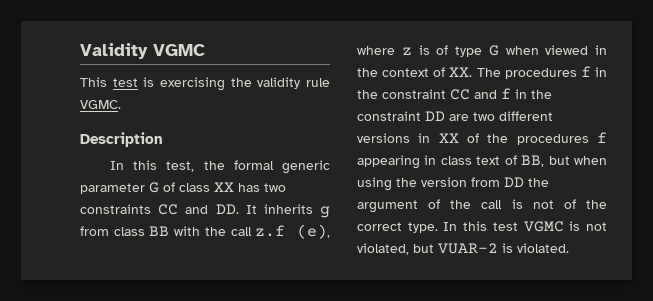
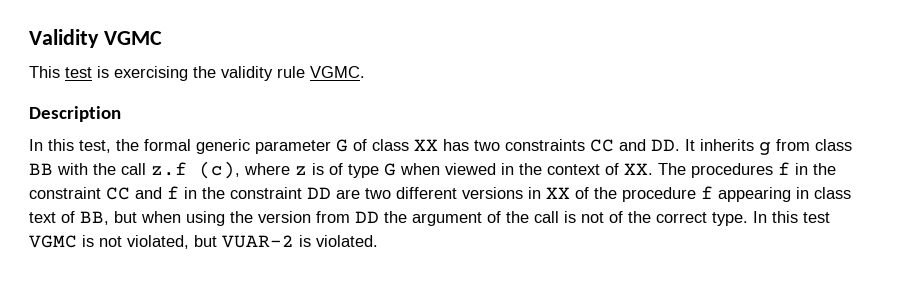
[297,224,330,239] (e), -> [199,161,240,179] (c),
[516,134,589,145] procedures -> [622,187,696,202] procedure

